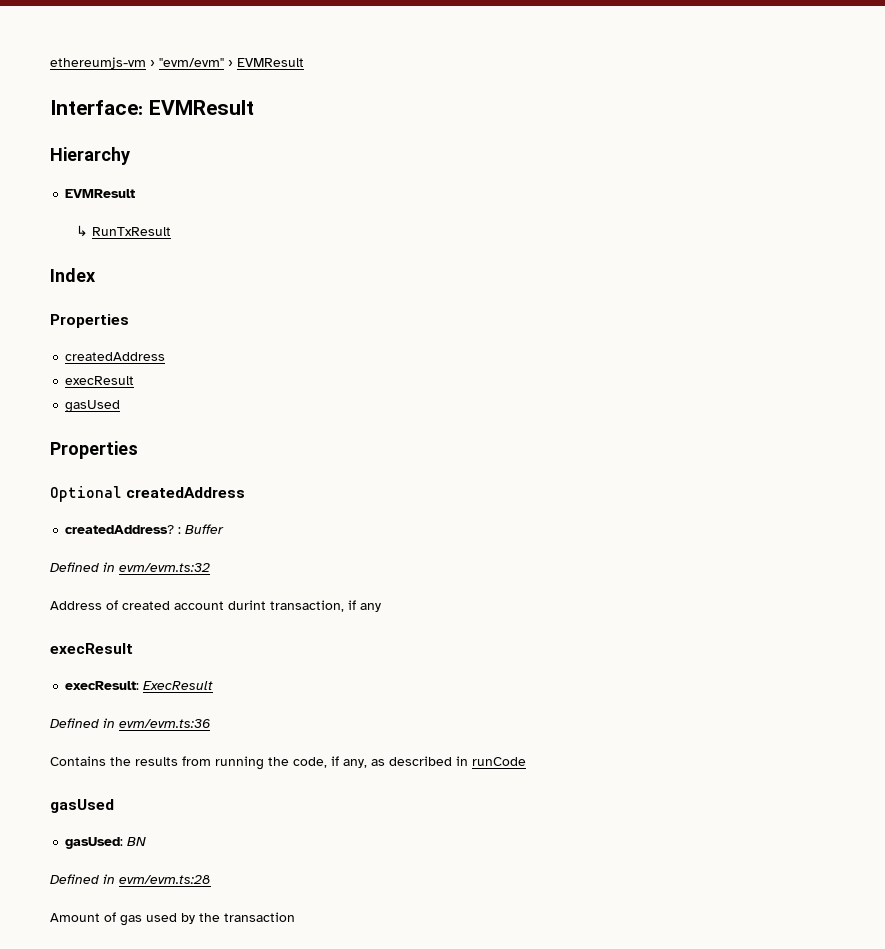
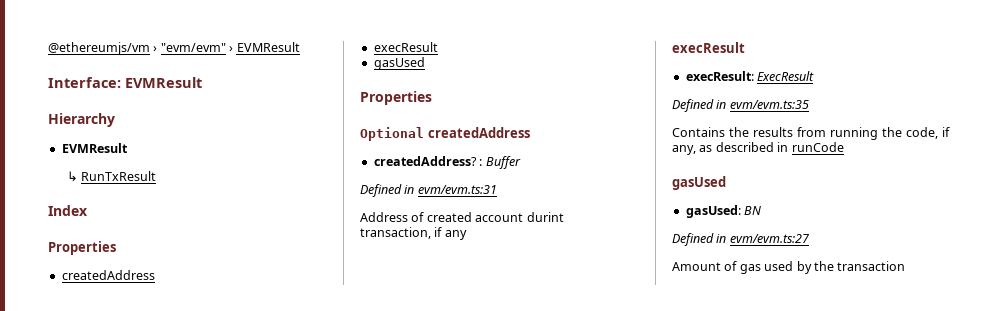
[50,57,146,69] ethereumjs-vm -> [48,42,150,55] @ethereumjs/vm
[119,563,210,572] evm/evm.ts:32 -> [417,185,497,194] evm/evm.ts:31
[119,719,210,728] evm/evm.ts:36 -> [729,100,809,109] evm/evm.ts:35
[119,875,211,884] evm/evm.ts:28 -> [729,234,810,243] evm/evm.ts:27

